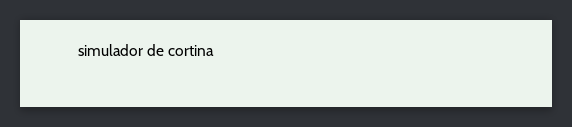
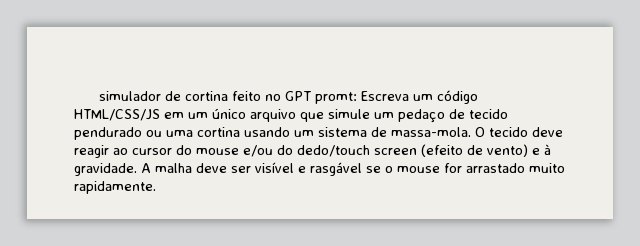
(215, 50) none -> [231,90,478,104] [74,108,508,123] [74,127,563,140] [74,144,551,158] [74,162,565,176] [74,181,156,194] feito no GPT promt: Escreva um código HTML/CSS/JS em um único arquivo que simule um pedaço de tecido pendurado ou uma cortina usando um sistema de massa-mola. O tecido deve reagir ao cursor do mouse e/ou do dedo/touch screen (efeito de vento) e à gravidade. A malha deve ser visível e rasgável se o mouse for arrastado muito rapidamente.

